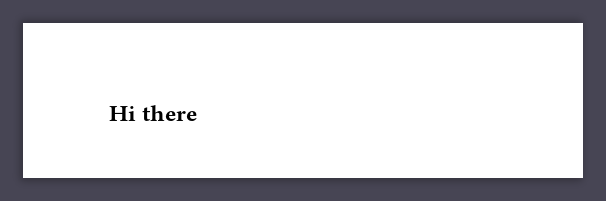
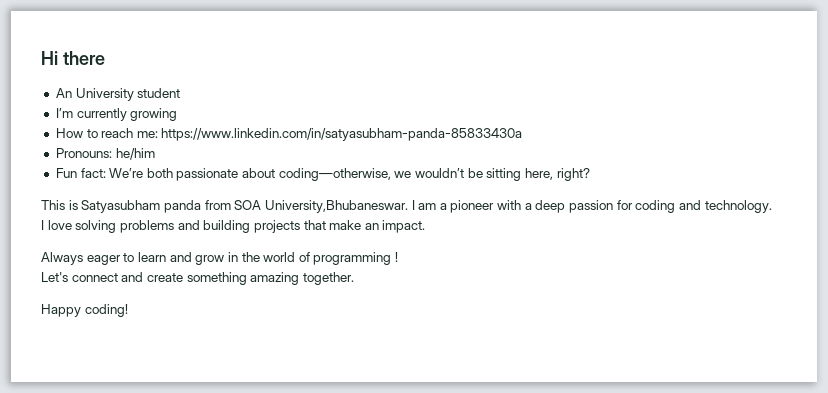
(198, 113) none -> [55,88,181,101] [55,108,178,121] [55,128,523,141] [55,148,155,160] [55,168,590,181] [41,200,772,213] [41,220,426,233] [41,252,399,265] [41,272,354,285] [41,304,128,317] // An University student // I’m currently growing // How to reach me: https://www.linkedin.com/in/satyasubham-panda-85833430a // Pronouns: he/him // Fun fact: We’re both passionate about coding—otherwise, we wouldn’t be sitting here, right? // This is Satyasubham panda from SOA University,Bhubaneswar. I am a pioneer with a deep passion for coding and technology. // I love solving problems and building projects that make an impact. // Always eager to learn and grow in the world of programming ! // Let's connect and create something amazing together. // Happy coding!

